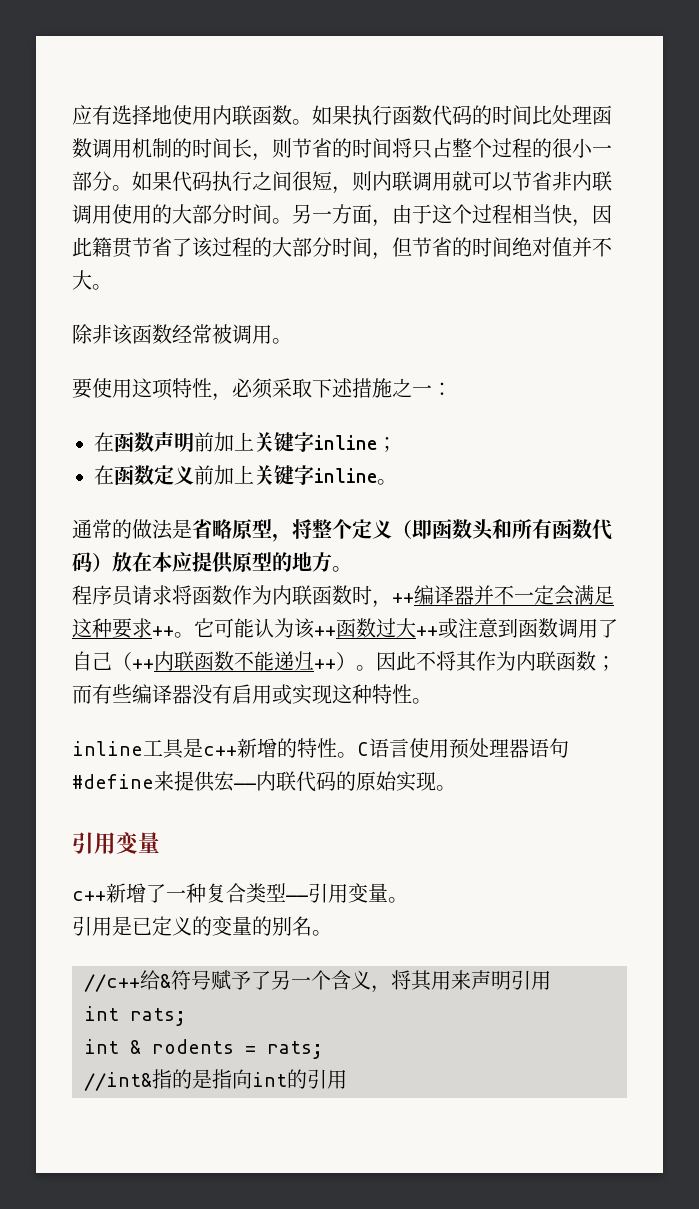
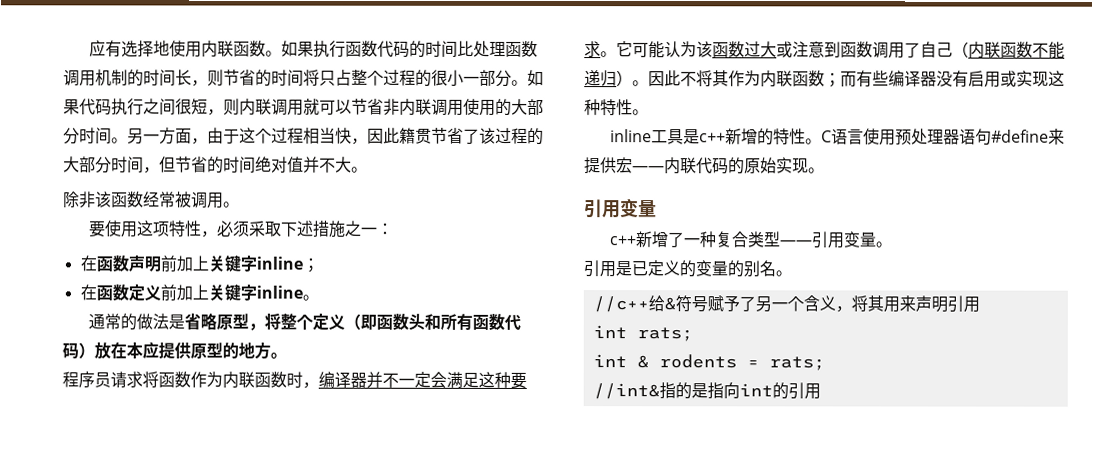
[392,593,414,603] ++ -> (319, 385) none
[152,626,174,636] ++ -> (601, 49) none
[314,626,336,636] ++ -> (713, 49) none
[416,626,438,636] ++ -> (777, 49) none
[132,659,154,669] ++ -> (969, 49) none
[314,659,336,669] ++ -> (617, 78) none

